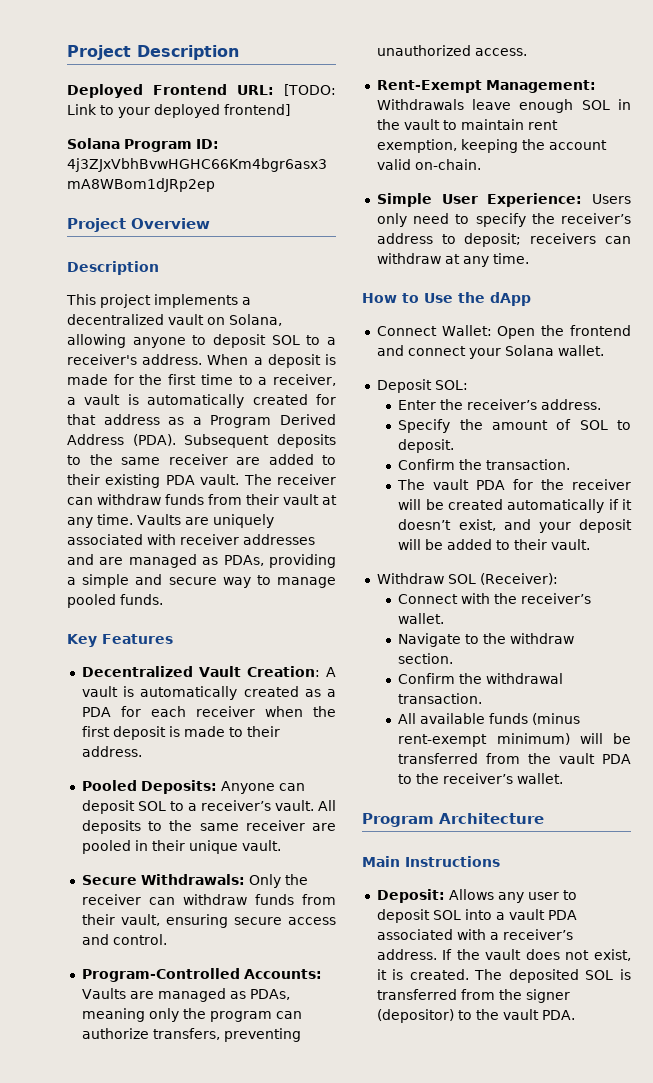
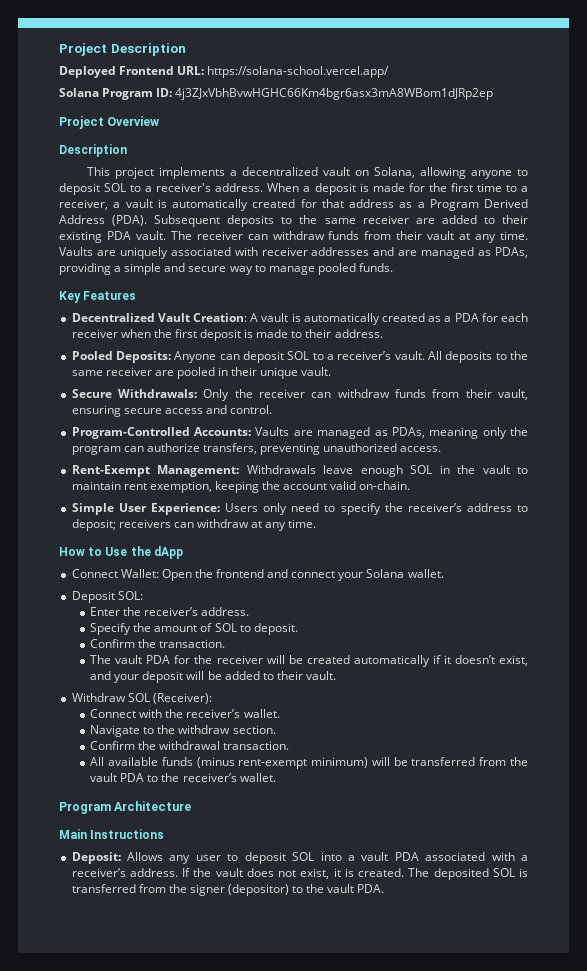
[284,84,336,96] [67,104,290,118] [TODO: Link to your deployed frontend] -> [207,66,390,78] https://solana-school.vercel.app/

